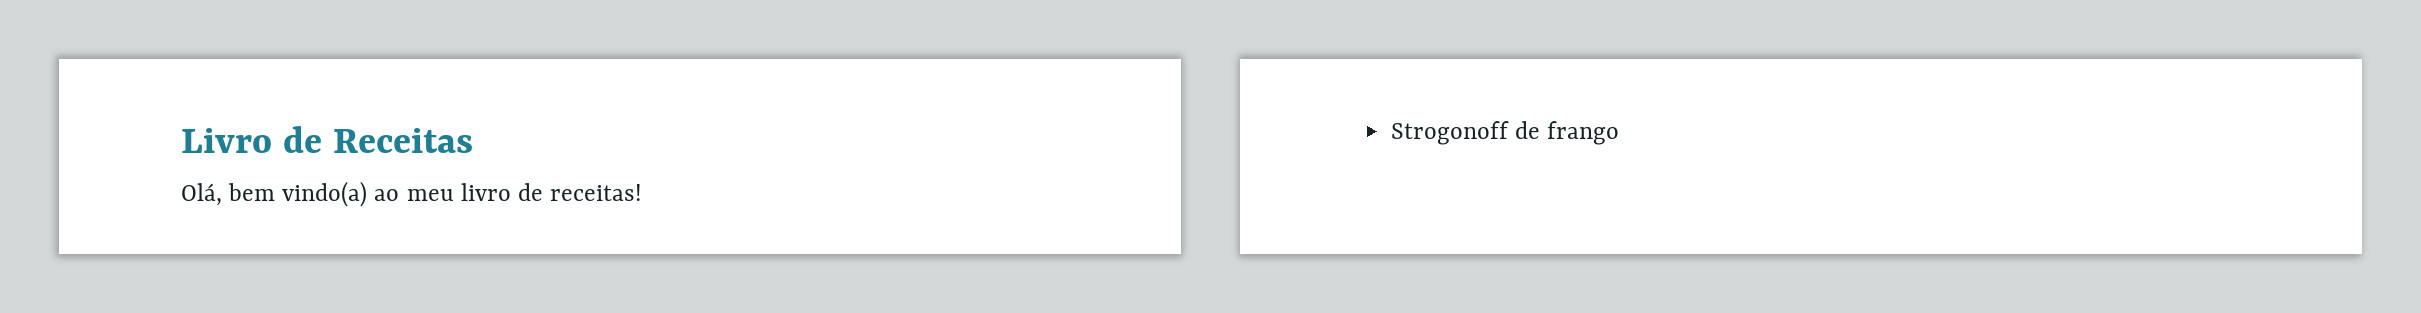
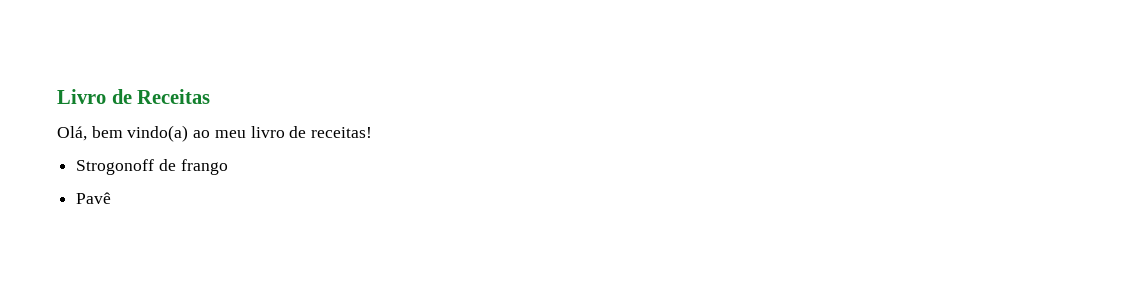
(1620, 133) none -> [76,192,112,204] // Pavê

